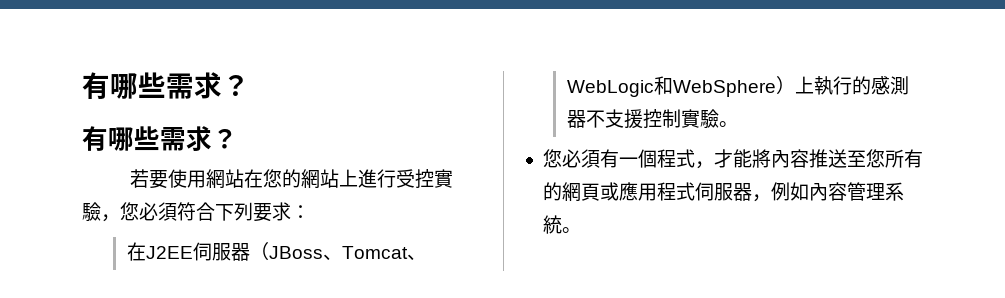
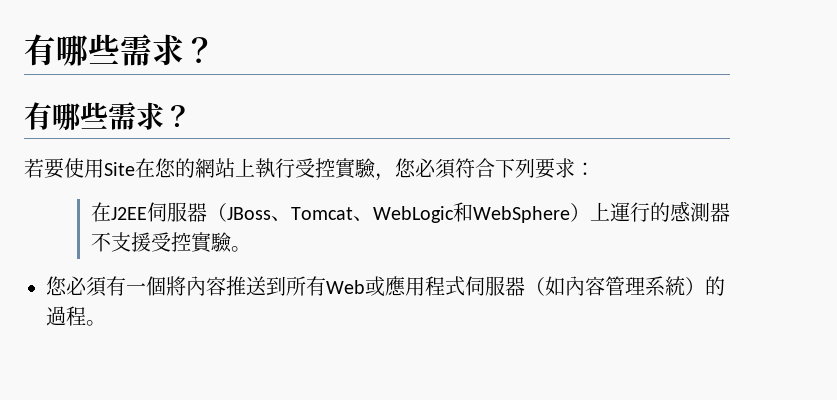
[205,169,244,189] 網站 -> [104,162,135,176] Site
[357,169,377,188] 進 -> [255,158,275,178] 執
[813,76,833,95] 執 -> [609,202,630,222] 運
[642,109,681,129] 控制 -> [150,232,191,252] 受控
[656,149,923,169] [542,182,600,202] 程式，才能將內容推送至您所有的網頁 -> [166,276,365,296] 將內容推送到所有Web
[751,182,790,202] ，例 -> [525,277,545,296] （
(562, 224) none -> [685,276,725,296] [46,306,86,326] ）的過程

